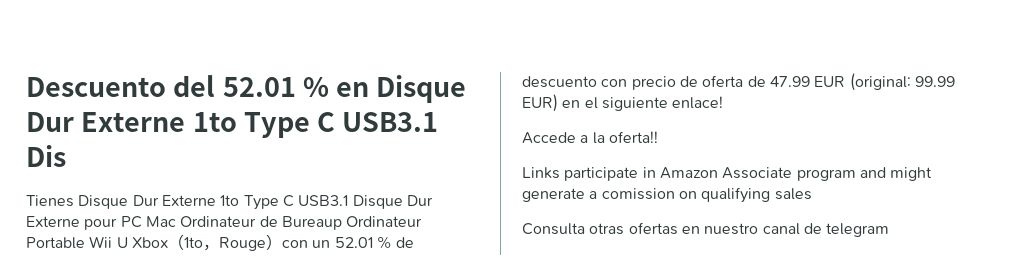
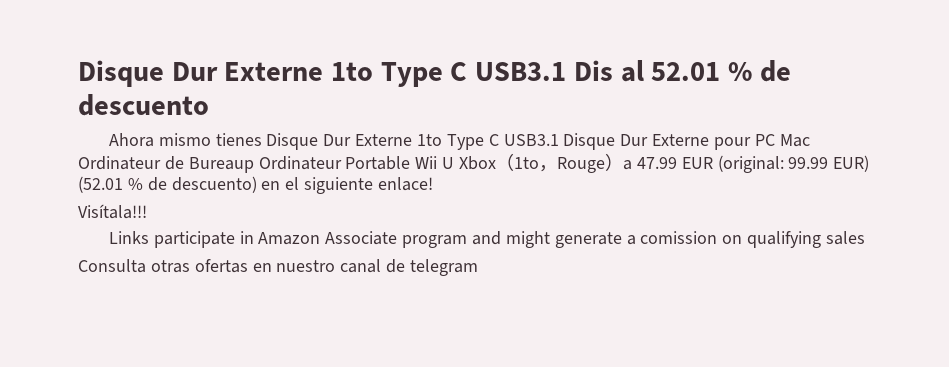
[26,75,370,97] Descuento del 52.01 % en -> (78, 73) none
[26,195,74,207] // Tienes -> [620,60,791,82] [78,94,209,116] [108,133,262,147] al 52.01 % de descuento // Ahora mismo tienes
[281,236,415,249] [522,75,766,90] con un 52.01 % de descuento con precio de oferta de -> [623,160,633,170] a
(558, 103) none -> [78,176,257,193] (52.01 % de descuento)
[522,131,658,144] Accede a la oferta!! -> [78,204,147,219] Visítala!!!

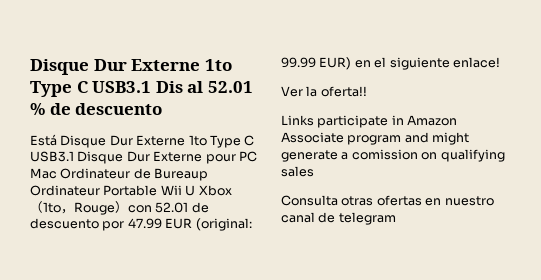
[108,133,262,147] Ahora mismo tienes -> [30,134,57,146] Está
[623,160,633,170] a -> [128,202,209,213] [30,218,125,231] con 52.01 de descuento por
[78,176,257,193] (52.01 % de descuento) -> (352, 63) none
[78,204,147,219] Visítala!!! -> [281,86,367,97] Ver la oferta!!

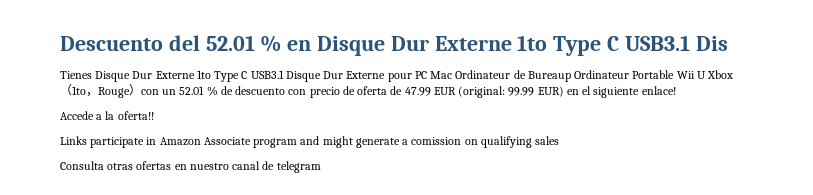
(30, 67) none -> [60,35,312,52] Descuento del 52.01 % en
[187,81,253,93] [30,103,163,115] [30,134,57,146] al 52.01 % de descuento // Está -> [60,71,92,79] // Tienes
[155,202,209,213] [30,218,125,231] 52.01 de descuento por -> [162,86,403,98] un 52.01 % de descuento con precio de oferta de
[281,86,303,97] Ver -> [60,111,103,120] Accede a

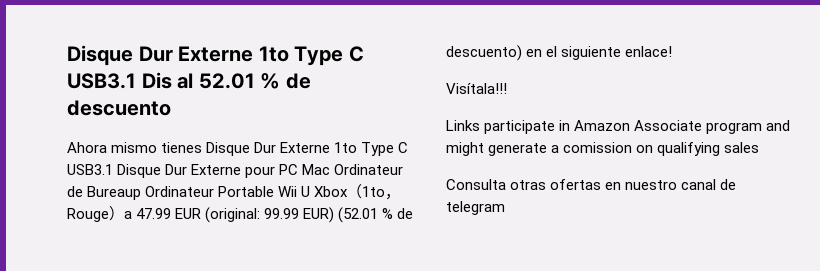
[60,35,312,52] Descuento del 52.01 % en -> (67, 55) none
[60,71,92,79] // Tienes -> [177,73,311,89] [67,100,171,116] [67,142,203,153] al 52.01 % de descuento // Ahora mismo tienes
[141,86,403,98] con un 52.01 % de descuento con precio de oferta de -> [124,211,132,219] a
(564, 91) none -> [338,207,414,223] [446,45,522,61] (52.01 % de descuento)
[60,111,154,120] Accede a la oferta!! -> [446,83,507,94] Visítala!!!

